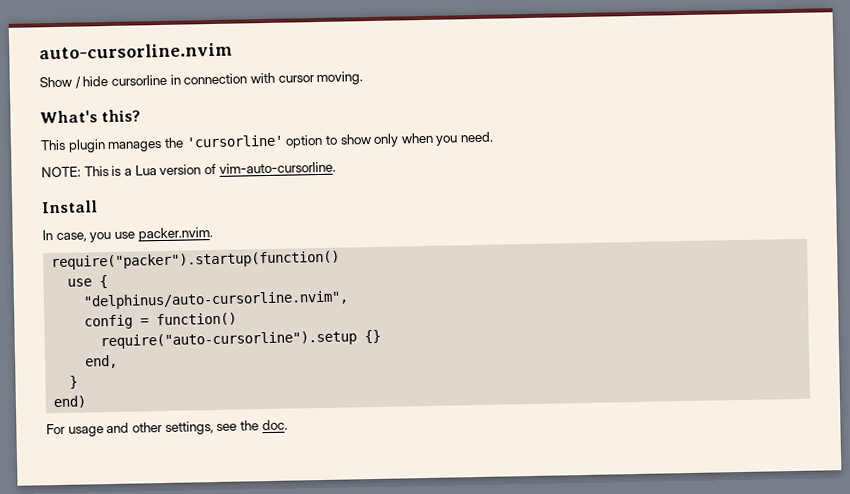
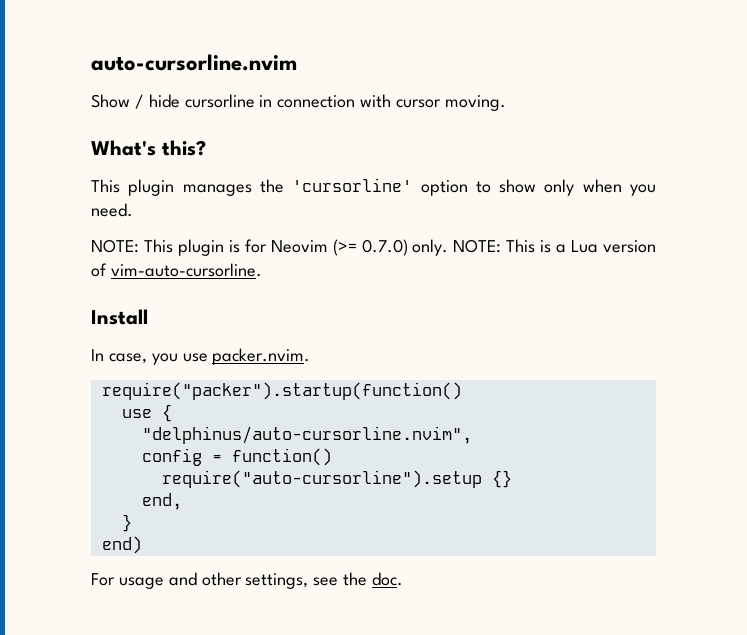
(109, 171) none -> [177,239,536,256] plugin is for Neovim (>= 0.7.0) only. NOTE: This

